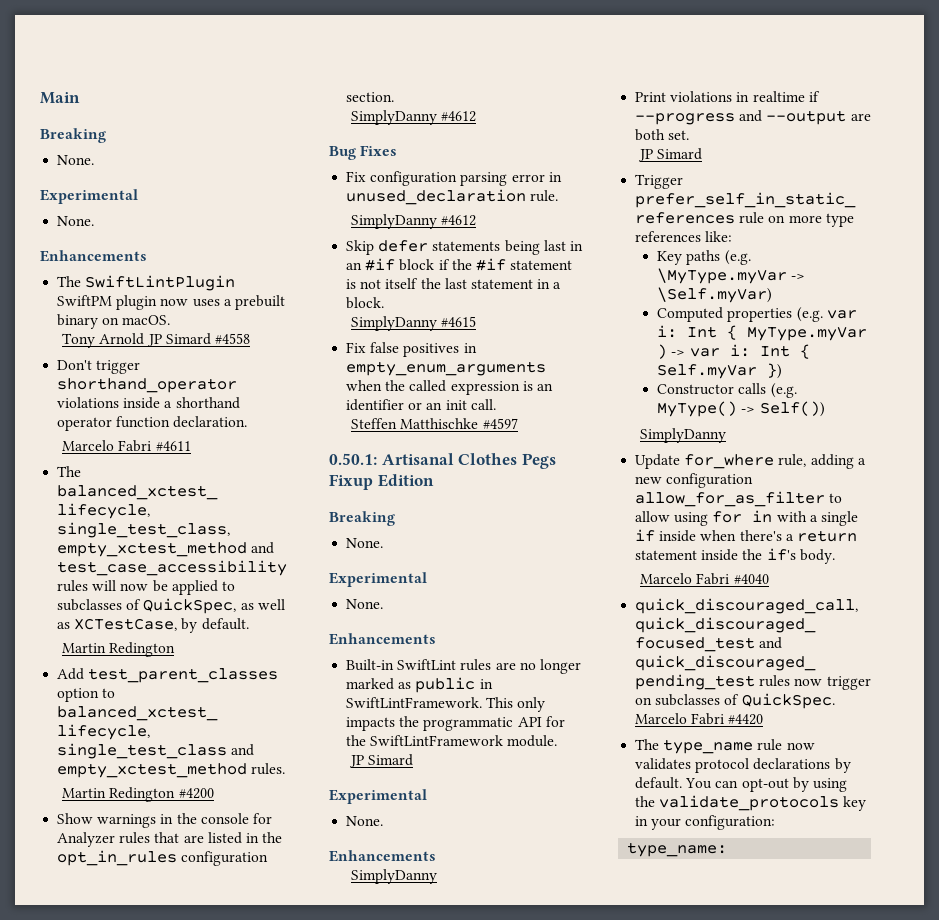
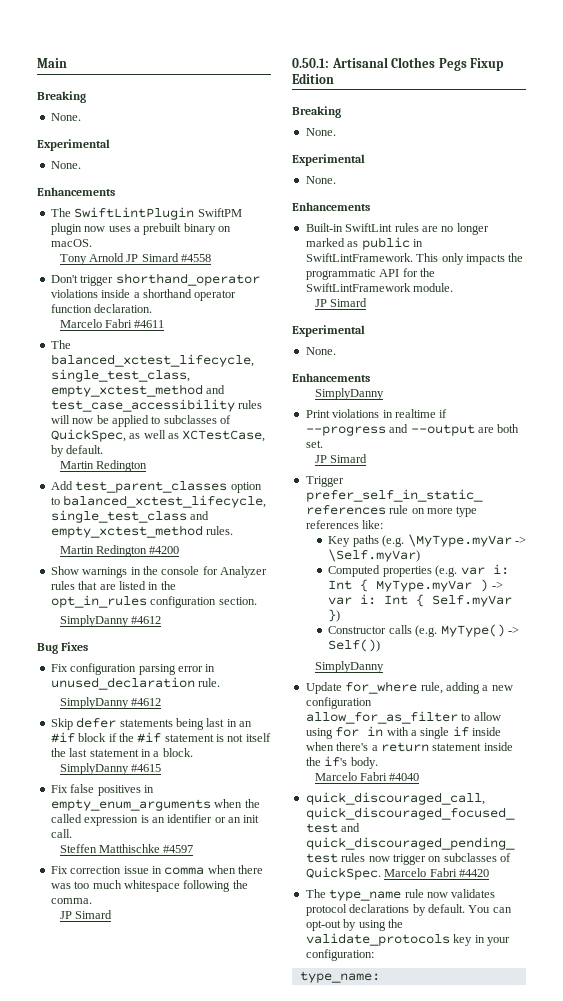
(518, 423) none -> [50,865,263,875] [50,880,248,892] [50,898,92,904] [59,910,113,919] // Fix correction issue in comma when there was too much whitespace following the comma. // JP Simard

